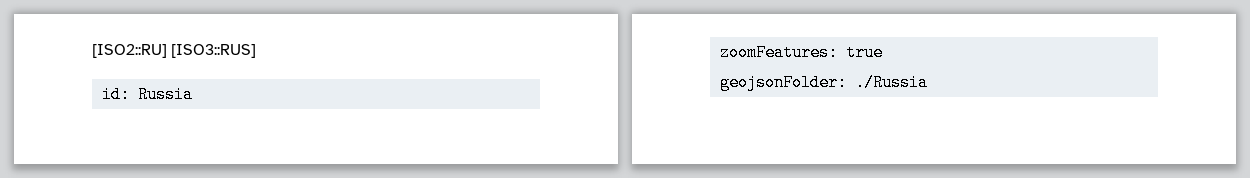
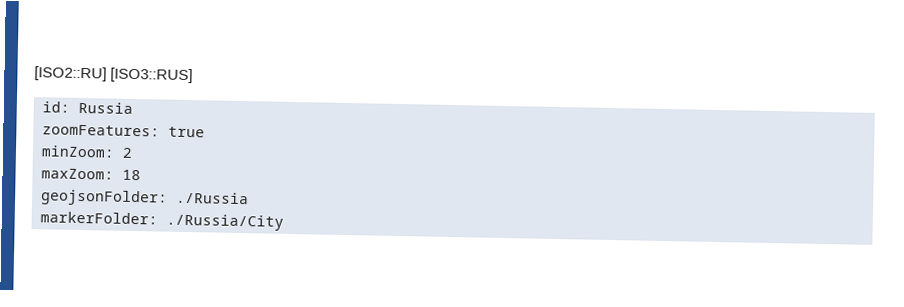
(883, 52) none -> [41,145,133,158] [41,168,141,181] // minZoom: 2 // maxZoom: 18
(928, 82) none -> [40,211,284,231] // markerFolder: ./Russia/City

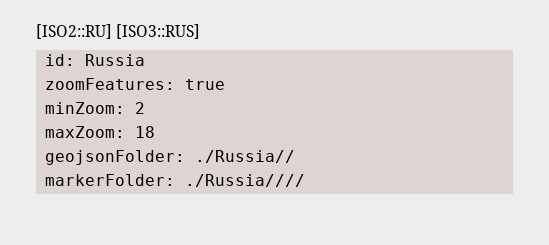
[176,191,249,205] ./Russia -> [195,150,296,163] ./Russia//
[166,213,284,231] ./Russia/City -> [185,174,306,187] ./Russia////

